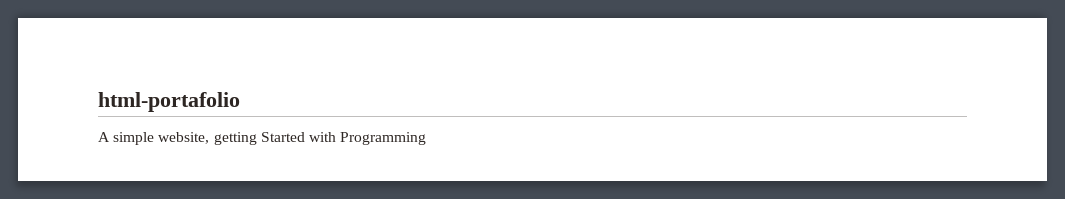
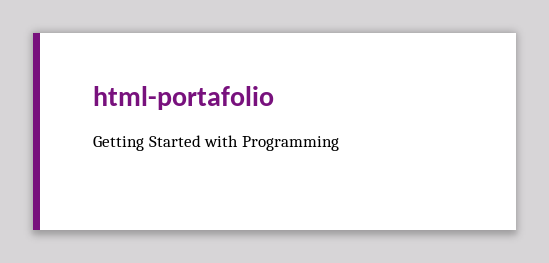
[98,132,257,145] A simple website, getting -> [93,136,144,151] Getting

